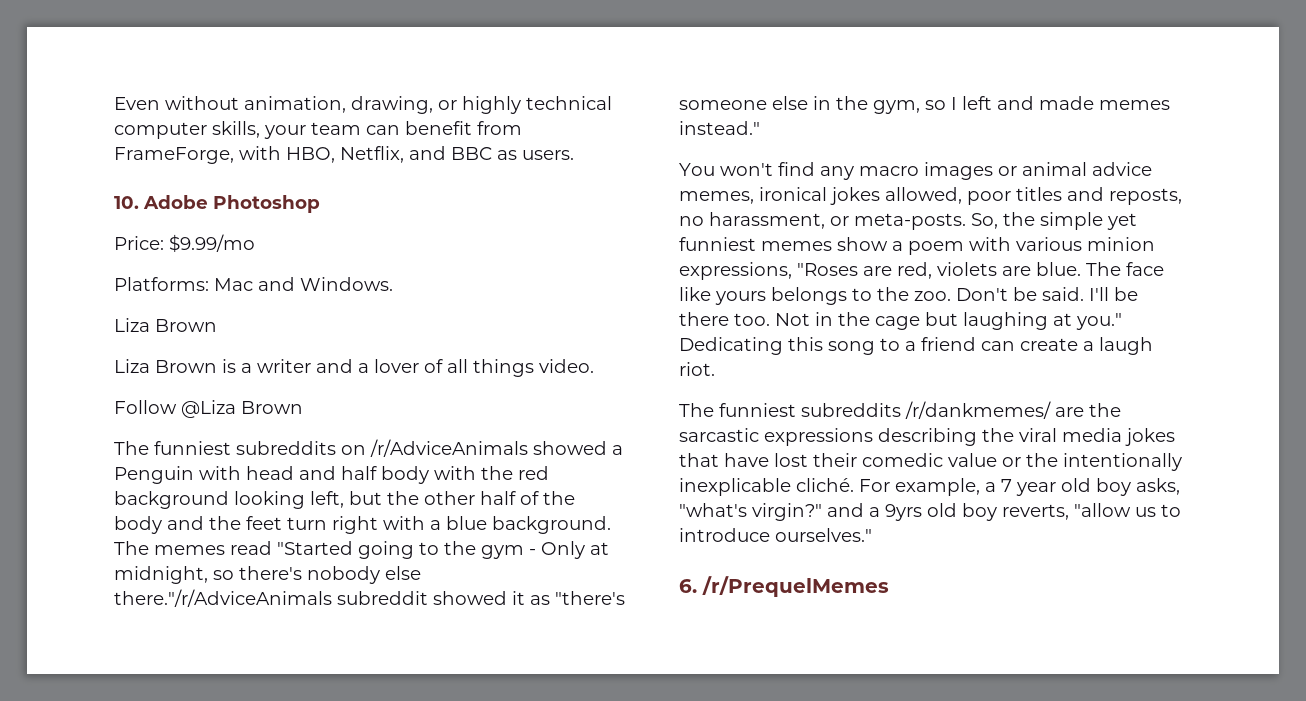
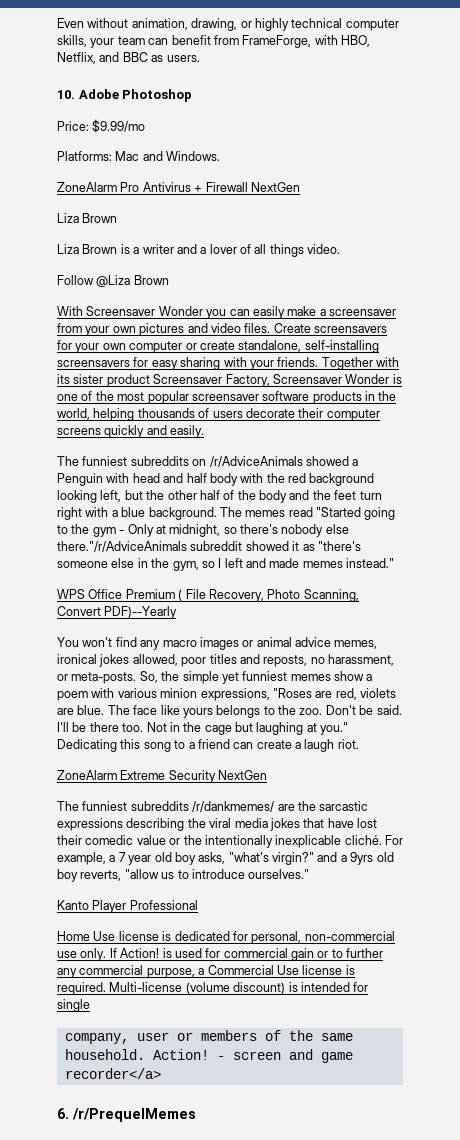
(393, 284) none -> [57,182,300,192] // ZoneAlarm Pro Antivirus + Firewall NextGen
(303, 407) none -> [57,306,396,319] [57,323,387,336] [57,340,379,353] [57,357,399,370] [57,374,402,387] [57,391,397,404] [57,408,380,421] [57,425,205,438] // With Screensaver Wonder you can easily make a screensaver from your own pictures and video files. Create screensavers for your own computer or create standalone, self-installing screensavers for easy sharing with your friends. Together with its sister product Screensaver Factory, Screensaver Wonder is one of the most popular screensaver software products in the world, helping thousands of users decorate their computer screens quickly and easily.
(760, 128) none -> [57,589,359,602] [57,606,178,619] // WPS Office Premium ( File Recovery, Photo Scanning, Convert PDF)--Yearly
(715, 369) none -> [57,770,268,783] // ZoneAlarm Extreme Security NextGen
(872, 535) none -> [57,900,198,913] [57,931,395,944] [57,948,384,961] [57,965,355,978] [57,982,369,995] [57,999,90,1012] [64,1030,353,1044] [64,1049,353,1063] [64,1068,161,1079] // Kanto Player Professional // Home Use license is dedicated for personal, non-commercial use only. If Action! is used for commercial gain or to further any commercial purpose, a Commercial Use license is required. Multi-license (volume discount) is intended for single // company, user or members of the same household. Action! - screen and game recorder</a>

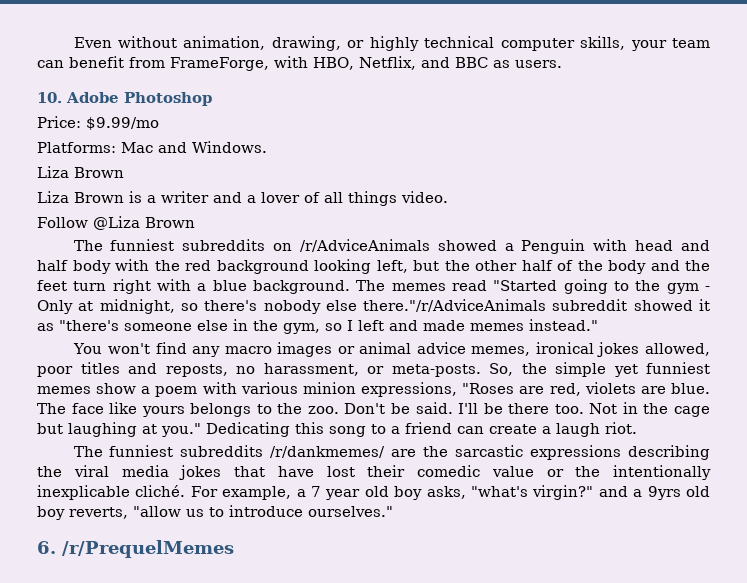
[57,182,300,192] // ZoneAlarm Pro Antivirus + Firewall NextGen -> (267, 147) none
[57,306,396,319] [57,323,387,336] [57,340,379,353] [57,357,399,370] [57,374,402,387] [57,391,397,404] [57,408,380,421] [57,425,205,438] // With Screensaver Wonder you can easily make a screensaver from your own pictures and video files. Create screensavers for your own computer or create standalone, self-installing screensavers for easy sharing with your friends. Together with its sister product Screensaver Factory, Screensaver Wonder is one of the most popular screensaver software products in the world, helping thousands of users decorate their computer screens quickly and easily. -> (195, 222) none
[57,589,359,602] [57,606,178,619] // WPS Office Premium ( File Recovery, Photo Scanning, Convert PDF)--Yearly -> (598, 325) none
[57,770,268,783] // ZoneAlarm Extreme Security NextGen -> (637, 428) none
[57,900,198,913] [57,931,395,944] [57,948,384,961] [57,965,355,978] [57,982,369,995] [57,999,90,1012] [64,1030,353,1044] [64,1049,353,1063] [64,1068,161,1079] // Kanto Player Professional // Home Use license is dedicated for personal, non-commercial use only. If Action! is used for commercial gain or to further any commercial purpose, a Commercial Use license is required. Multi-license (volume discount) is intended for single // company, user or members of the same household. Action! - screen and game recorder</a> -> (393, 511) none

